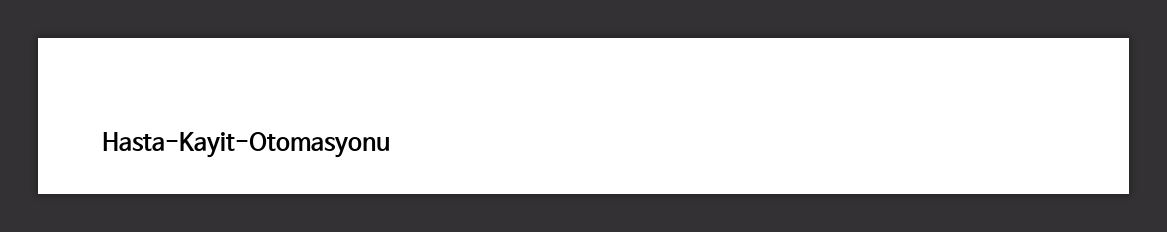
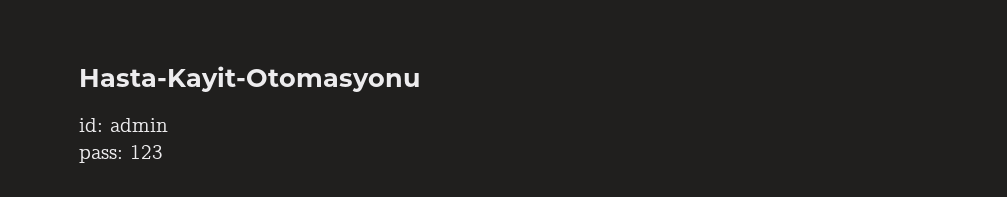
(390, 145) none -> [79,118,168,132] [79,145,163,163] // id: admin // pass: 123

